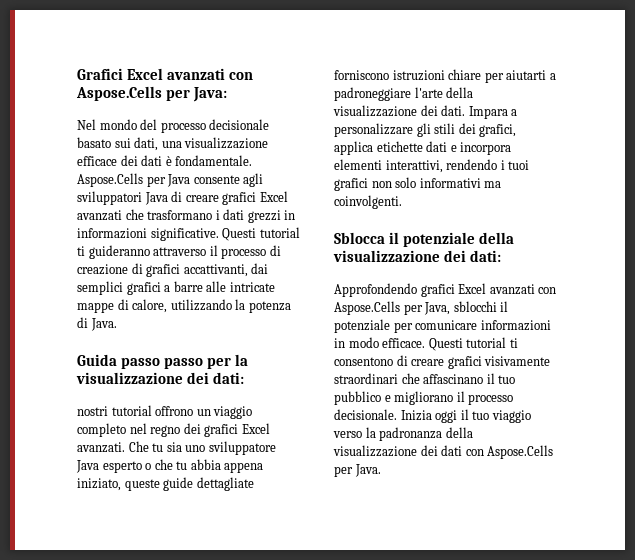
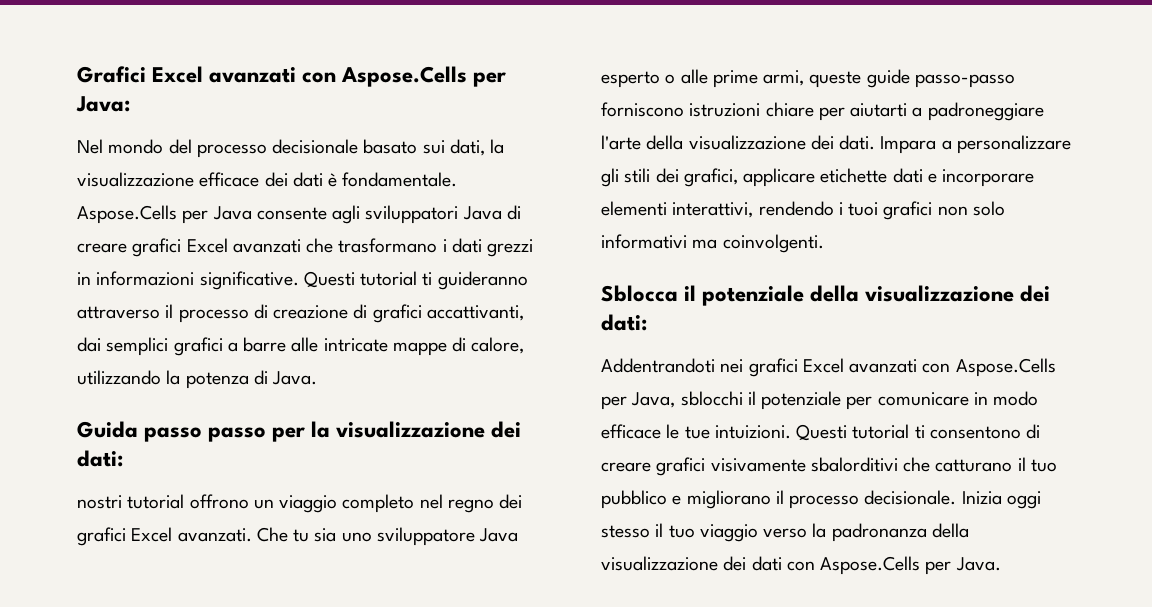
[161,141,182,148] una -> [490,139,505,154] la
[154,459,264,473] [77,478,121,491] che tu abbia appena iniziato, -> [680,69,805,88] alle prime armi,
[196,477,254,491] dettagliate -> [914,74,1015,88] passo-passo
[334,141,373,155] applica -> [743,168,816,187] applicare
[460,142,512,155] incorpora -> [942,169,1035,187] incorporare
[334,283,417,297] Approfondendo -> [601,358,744,373] Addentrandoti nei
[480,320,551,331] informazioni -> (969, 399) none
[382,338,426,348] efficace. -> [601,424,791,439] efficace le tue intuizioni.
[334,373,484,384] straordinari che affascinano -> [810,457,1013,472] sbalorditivi che catturano
(458, 416) none -> [601,525,650,538] stesso

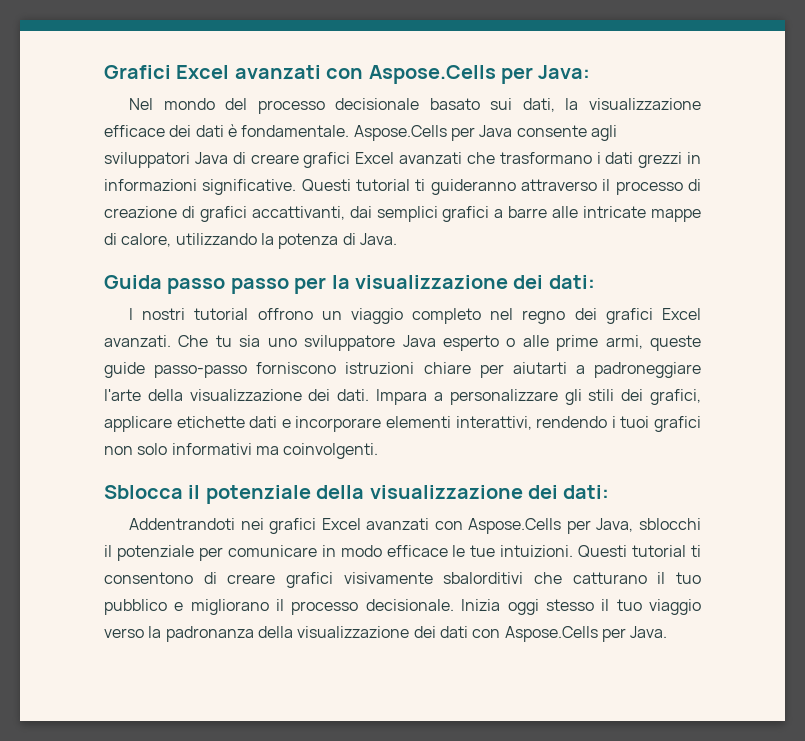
(123, 458) none -> [128,308,133,320] I

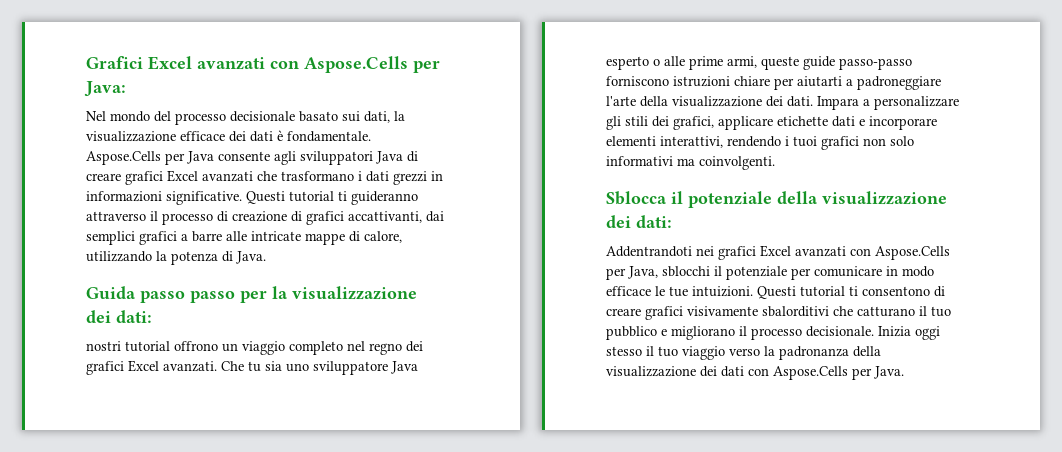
[128,308,133,320] I -> (152, 316) none

